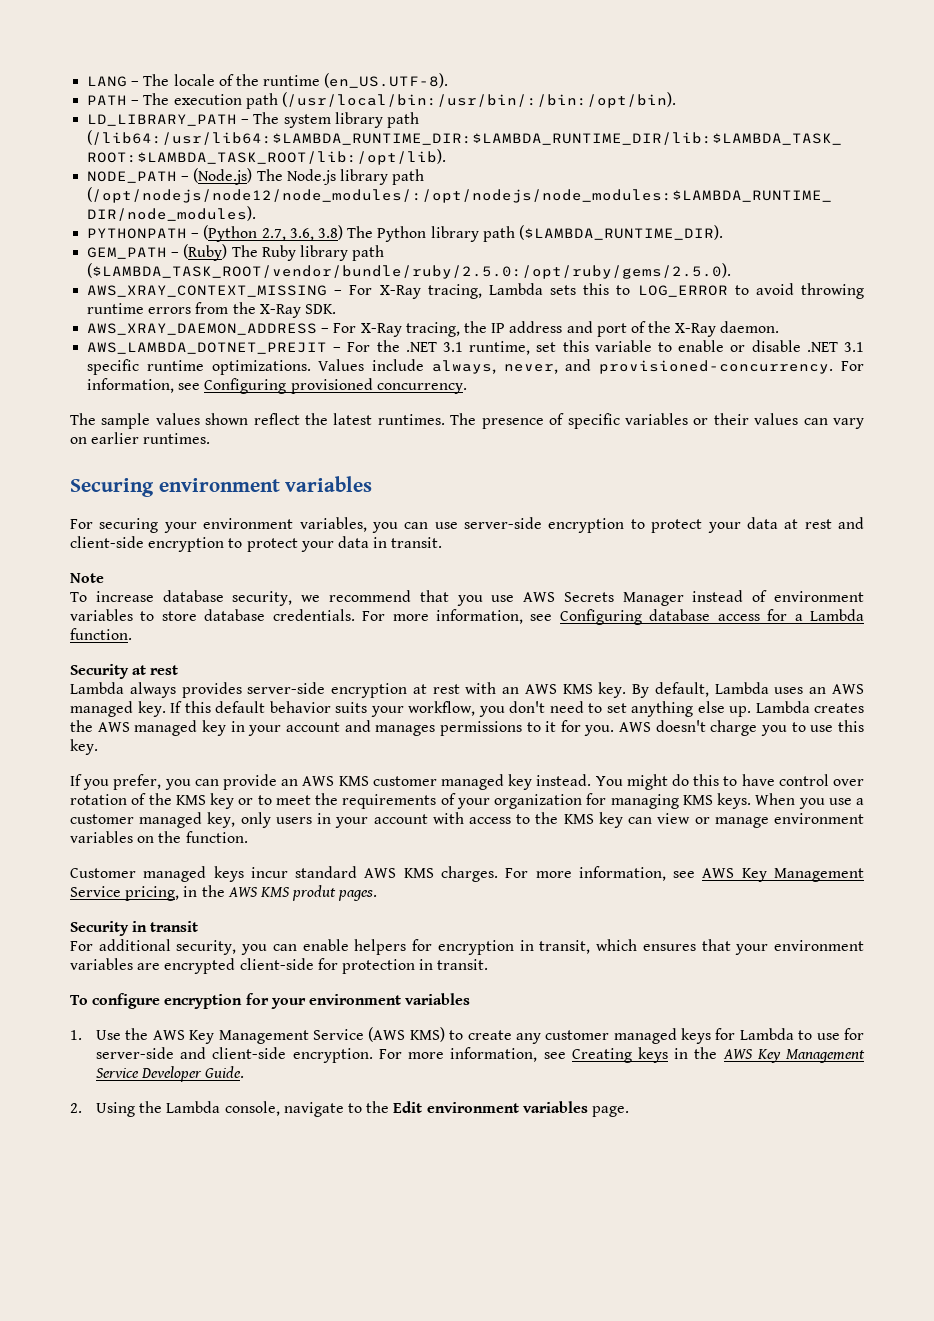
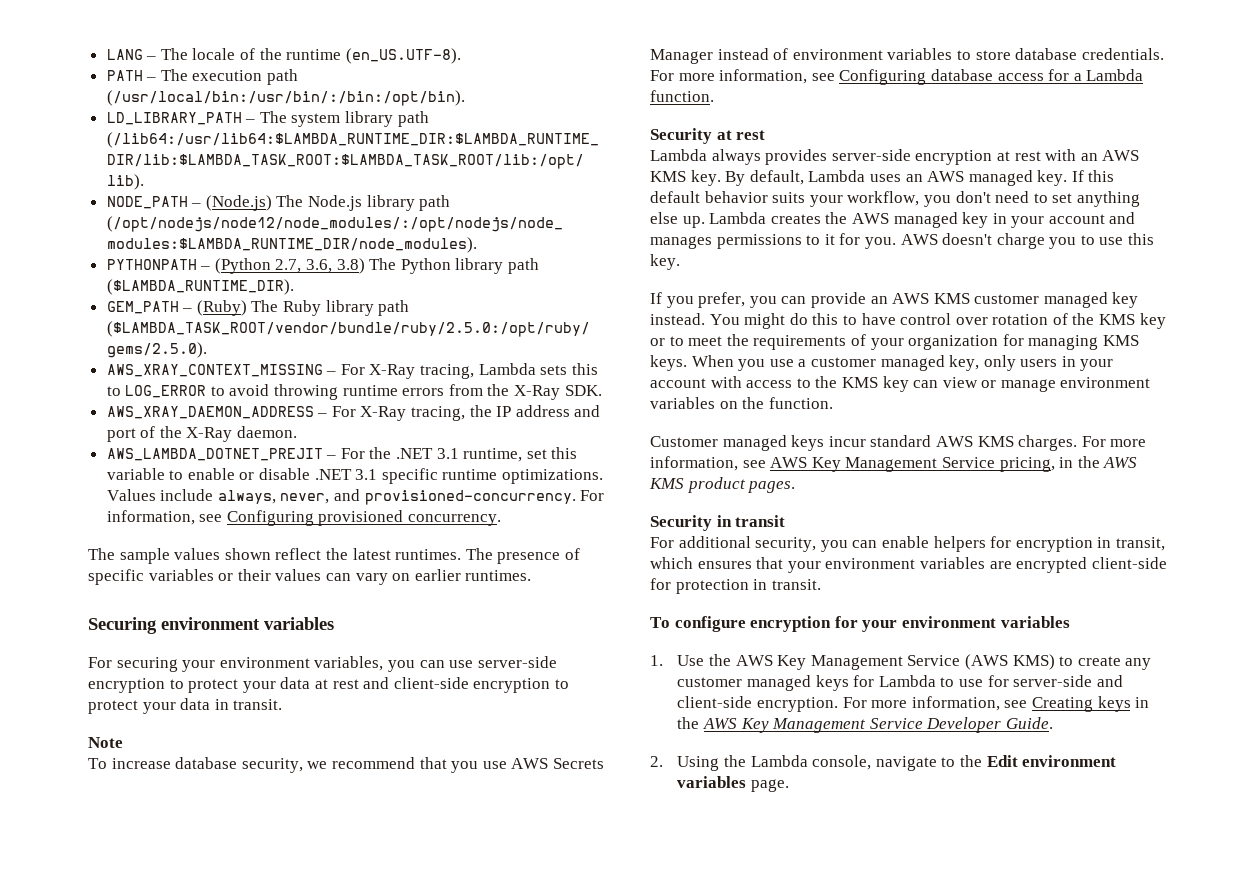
[292,885,337,901] produt -> [687,477,746,493] product

